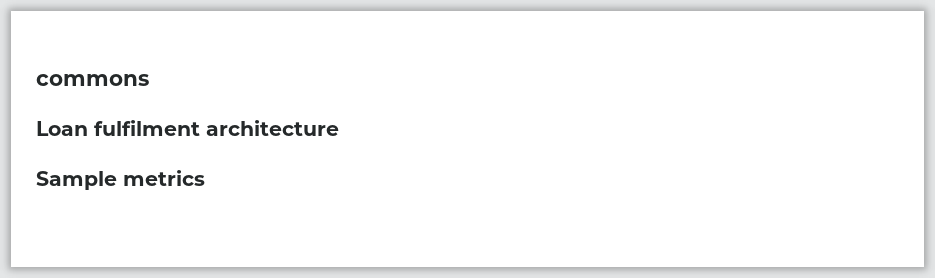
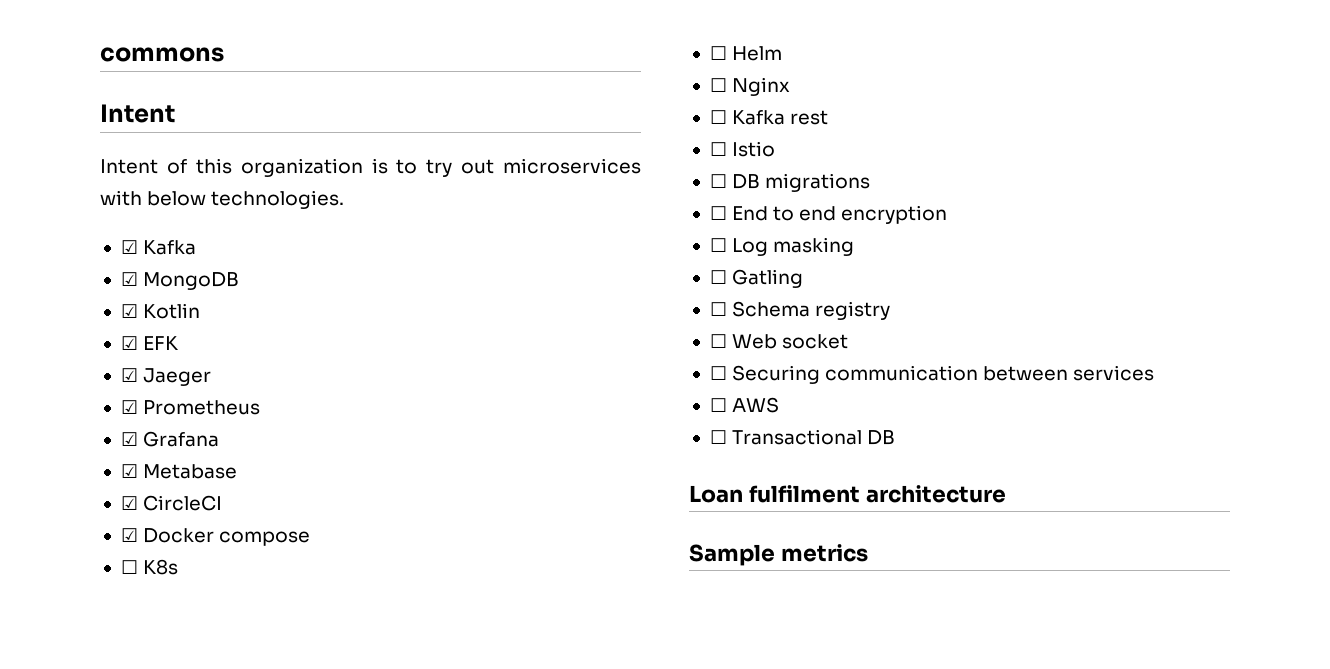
(149, 80) none -> [100,104,175,123] [100,158,641,177] [100,190,345,209] [120,240,197,255] [120,272,240,290] [120,303,201,319] [120,336,180,350] [120,368,212,386] [120,400,261,415] [120,431,220,447] [120,464,238,479] [120,495,223,511] [120,528,311,546] [120,559,179,575] [709,46,783,61] [709,77,791,96] [709,110,829,125] [709,141,776,157] [709,173,871,192] [709,205,948,224] [709,237,855,256] [709,269,804,288] [709,301,891,320] [709,334,849,349] [709,365,1155,384] [709,397,780,413] [709,429,896,445] // Intent // Intent of this organization is to try out microservices with below technologies. // ☑ Kafka // ☑ MongoDB // ☑ Kotlin // ☑ EFK // ☑ Jaeger // ☑ Prometheus // ☑ Grafana // ☑ Metabase // ☑ CircleCI // ☑ Docker compose // ☐ K8s // ☐ Helm // ☐ Nginx // ☐ Kafka rest // ☐ Istio // ☐ DB migrations // ☐ End to end encryption // ☐ Log masking // ☐ Gatling // ☐ Schema registry // ☐ Web socket // ☐ Securing communication between services // ☐ AWS // ☐ Transactional DB

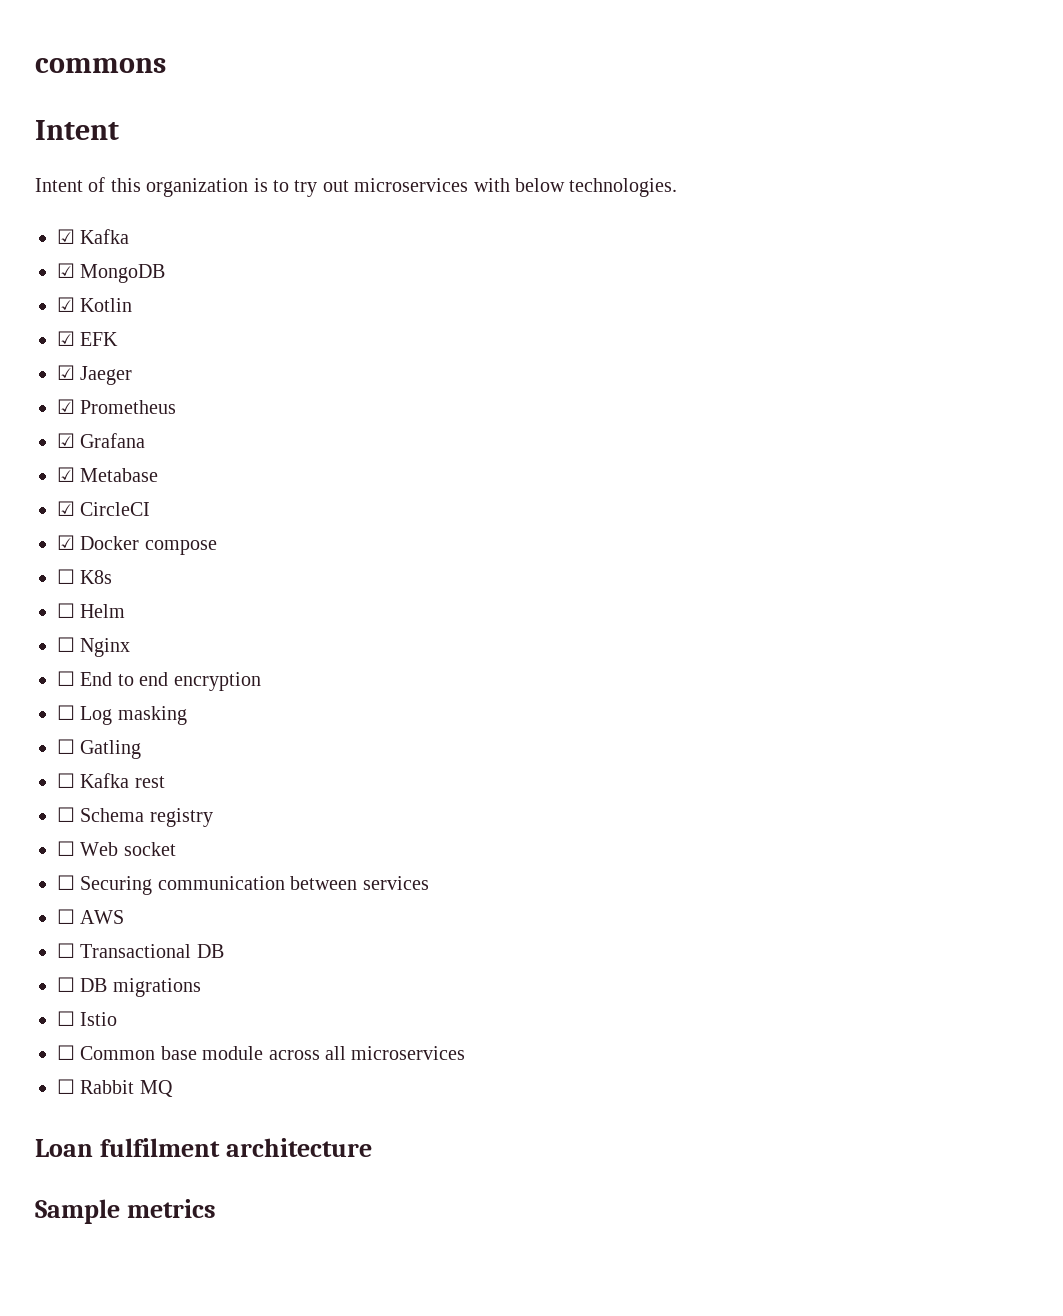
[709,110,829,125] [709,141,776,157] [709,173,871,192] // ☐ Kafka rest // ☐ Istio // ☐ DB migrations -> (131, 647) none
(804, 278) none -> [57,773,165,788] // ☐ Kafka rest
(896, 437) none -> [57,977,201,997] [57,1011,118,1026] [57,1045,466,1060] [57,1079,173,1097] // ☐ DB migrations // ☐ Istio // ☐ Common base module across all microservices // ☐ Rabbit MQ

